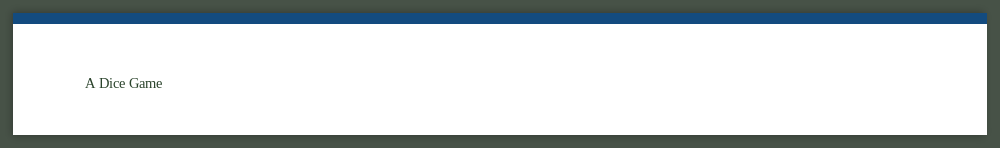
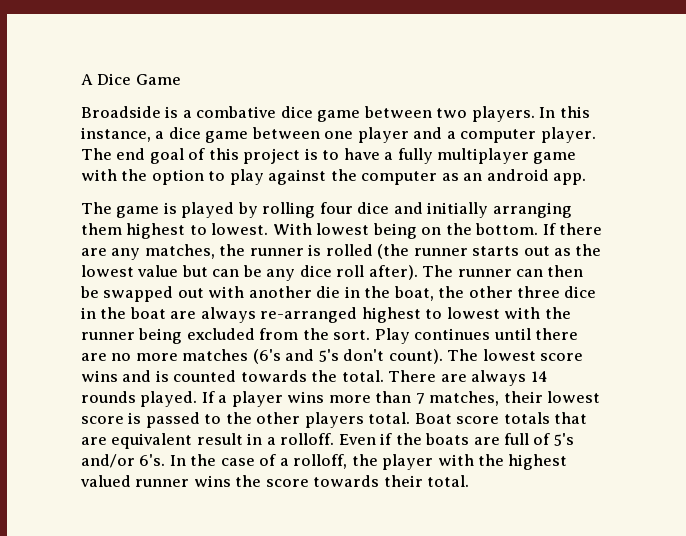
(162, 83) none -> [81,106,590,122] [81,127,596,143] [81,148,577,164] [81,169,587,185] [81,202,572,218] [81,223,603,239] [81,244,602,260] [81,265,584,281] [80,286,597,302] [81,307,571,323] [81,328,579,344] [81,349,584,364] [81,370,548,386] [81,391,601,407] [81,412,588,428] [81,433,574,449] [81,454,568,470] [80,475,470,487] // Broadside is a combative dice game between two players. In this instance, a dice game between one player and a computer player. The end goal of this project is to have a fully multiplayer game with the option to play against the computer as an android app. // The game is played by rolling four dice and initially arranging them highest to lowest. With lowest being on the bottom. If there are any matches, the runner is rolled (the runner starts out as the lowest value but can be any dice roll after). The runner can then be swapped out with another die in the boat, the other three dice in the boat are always re-arranged highest to lowest with the runner being excluded from the sort. Play continues until there are no more matches (6's and 5's don't count). The lowest score wins and is counted towards the total. There are always 14 rounds played. If a player wins more than 7 matches, their lowest score is passed to the other players total. Boat score totals that are equivalent result in a rolloff. Even if the boats are full of 5's and/or 6's. In the case of a rolloff, the player with the highest valued runner wins the score towards their total.

